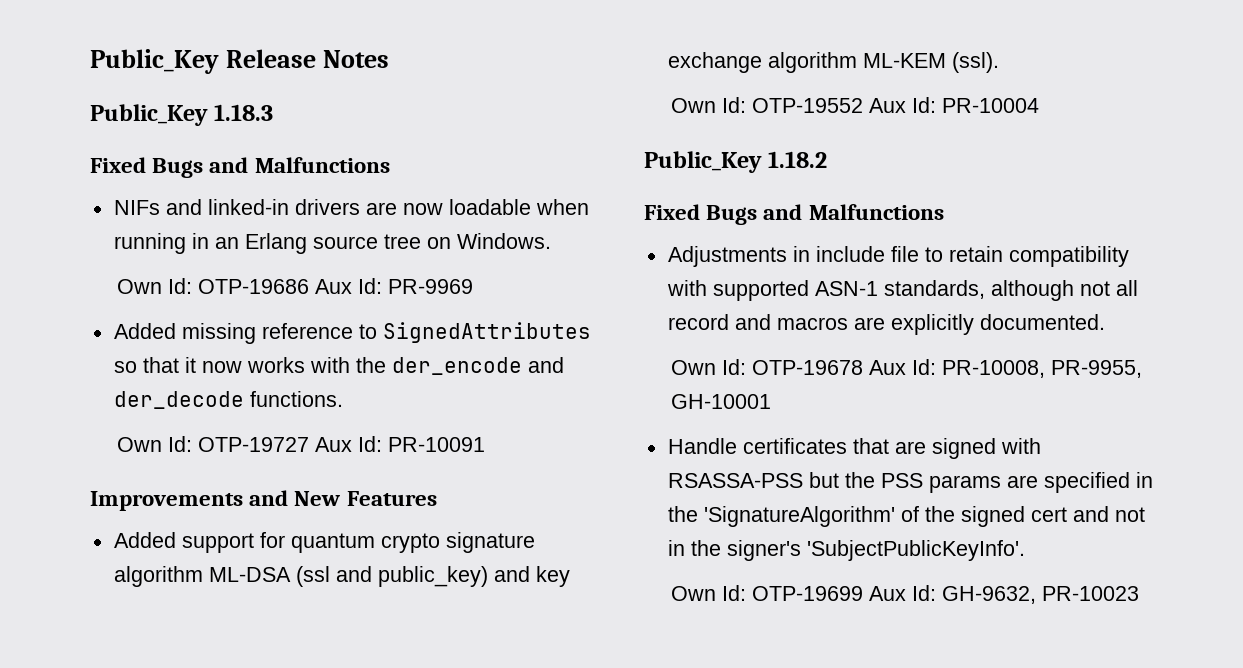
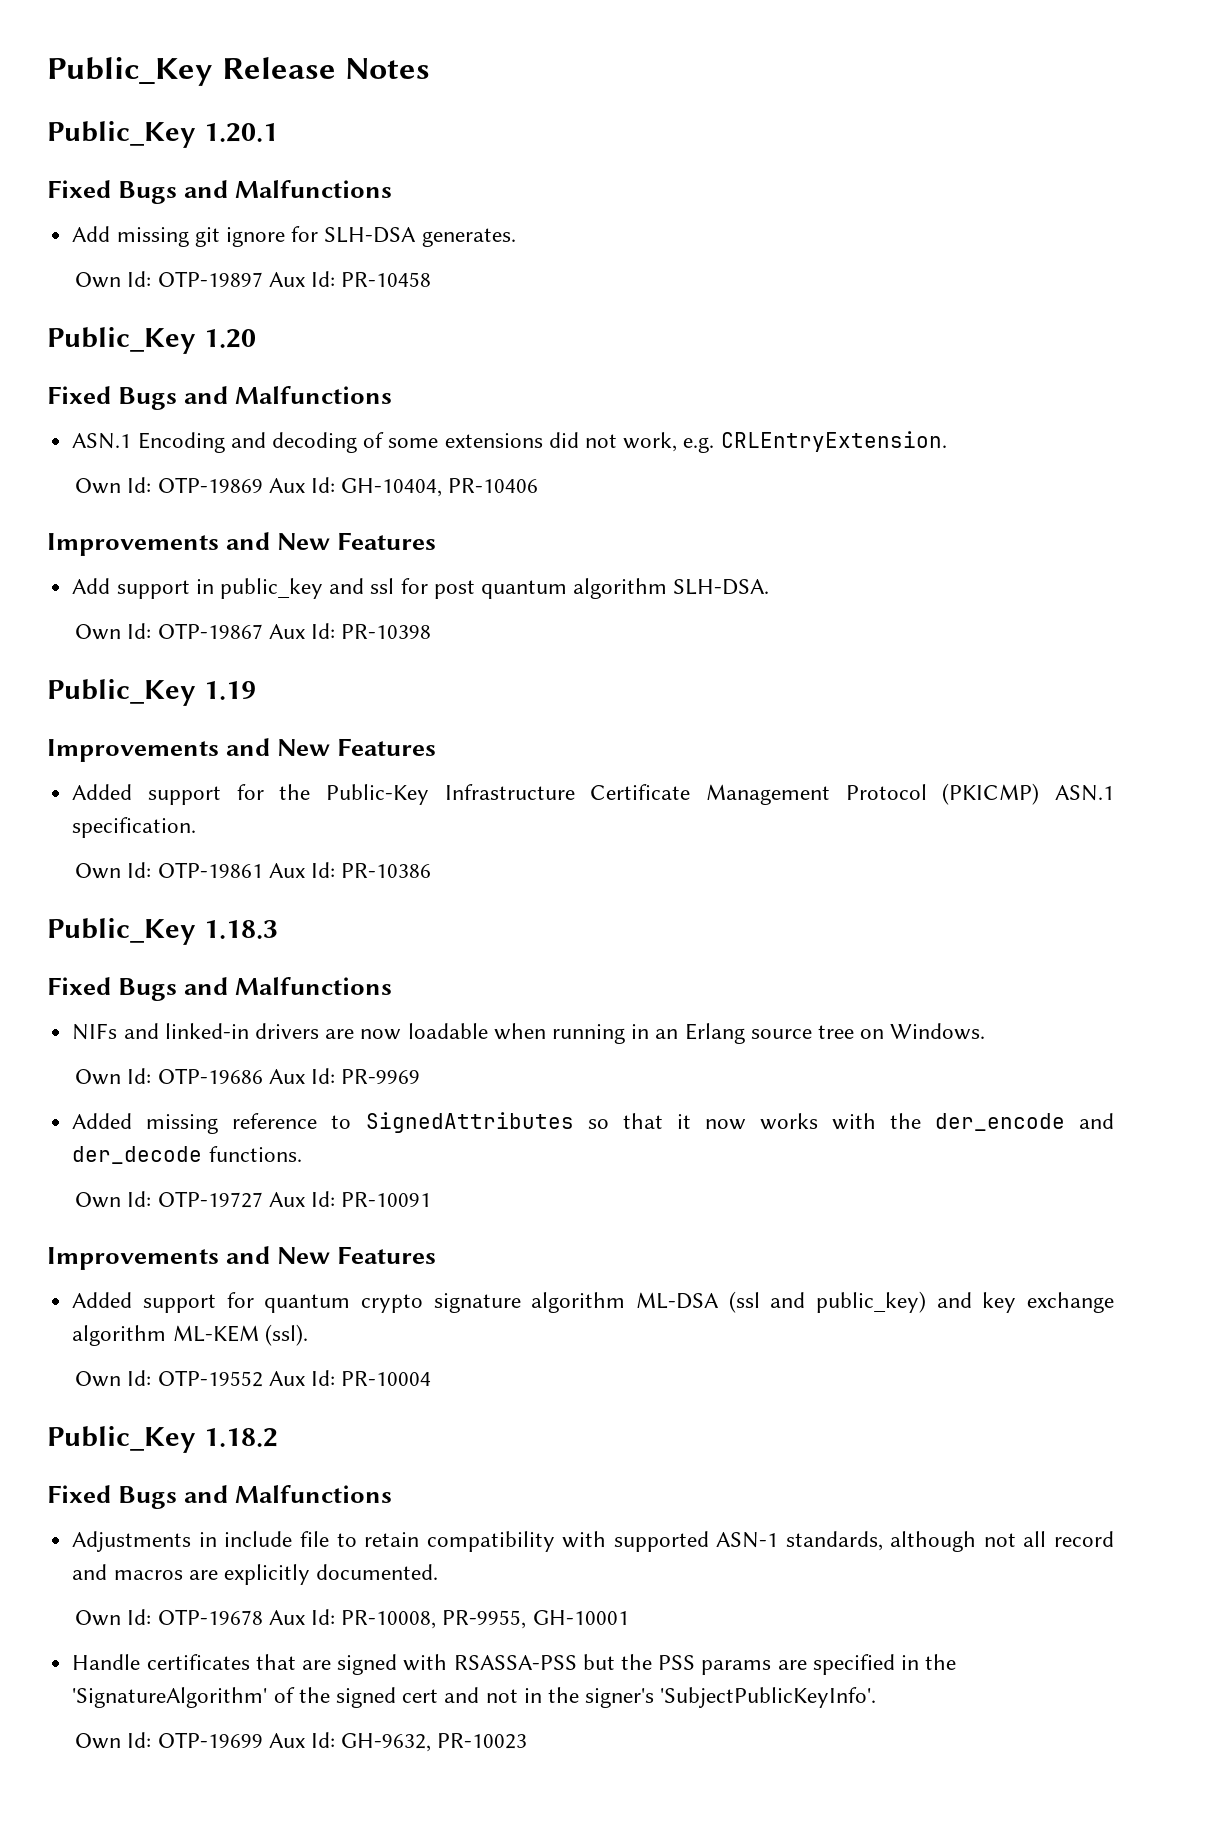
(389, 59) none -> [47,121,278,148] [47,180,393,204] [72,226,516,247] [75,271,432,288] [47,327,256,354] [47,386,393,410] [72,431,947,453] [75,477,539,497] [47,532,437,556] [72,578,770,599] [75,623,432,640] [47,679,256,706] [47,738,437,762] [72,783,1114,805] [72,817,197,838] [75,862,432,879] // Public_Key 1.20.1 // Fixed Bugs and Malfunctions // Add missing git ignore for SLH-DSA generates. // Own Id: OTP-19897 Aux Id: PR-10458 // Public_Key 1.20 // Fixed Bugs and Malfunctions // ASN.1 Encoding and decoding of some extensions did not work, e.g. CRLEntryExtension. // Own Id: OTP-19869 Aux Id: GH-10404, PR-10406 // Improvements and New Features // Add support in public_key and ssl for post quantum algorithm SLH-DSA. // Own Id: OTP-19867 Aux Id: PR-10398 // Public_Key 1.19 // Improvements and New Features // Added support for the Public-Key Infrastructure Certificate Management Protocol (PKICMP) ASN.1 specification. // Own Id: OTP-19861 Aux Id: PR-10386

